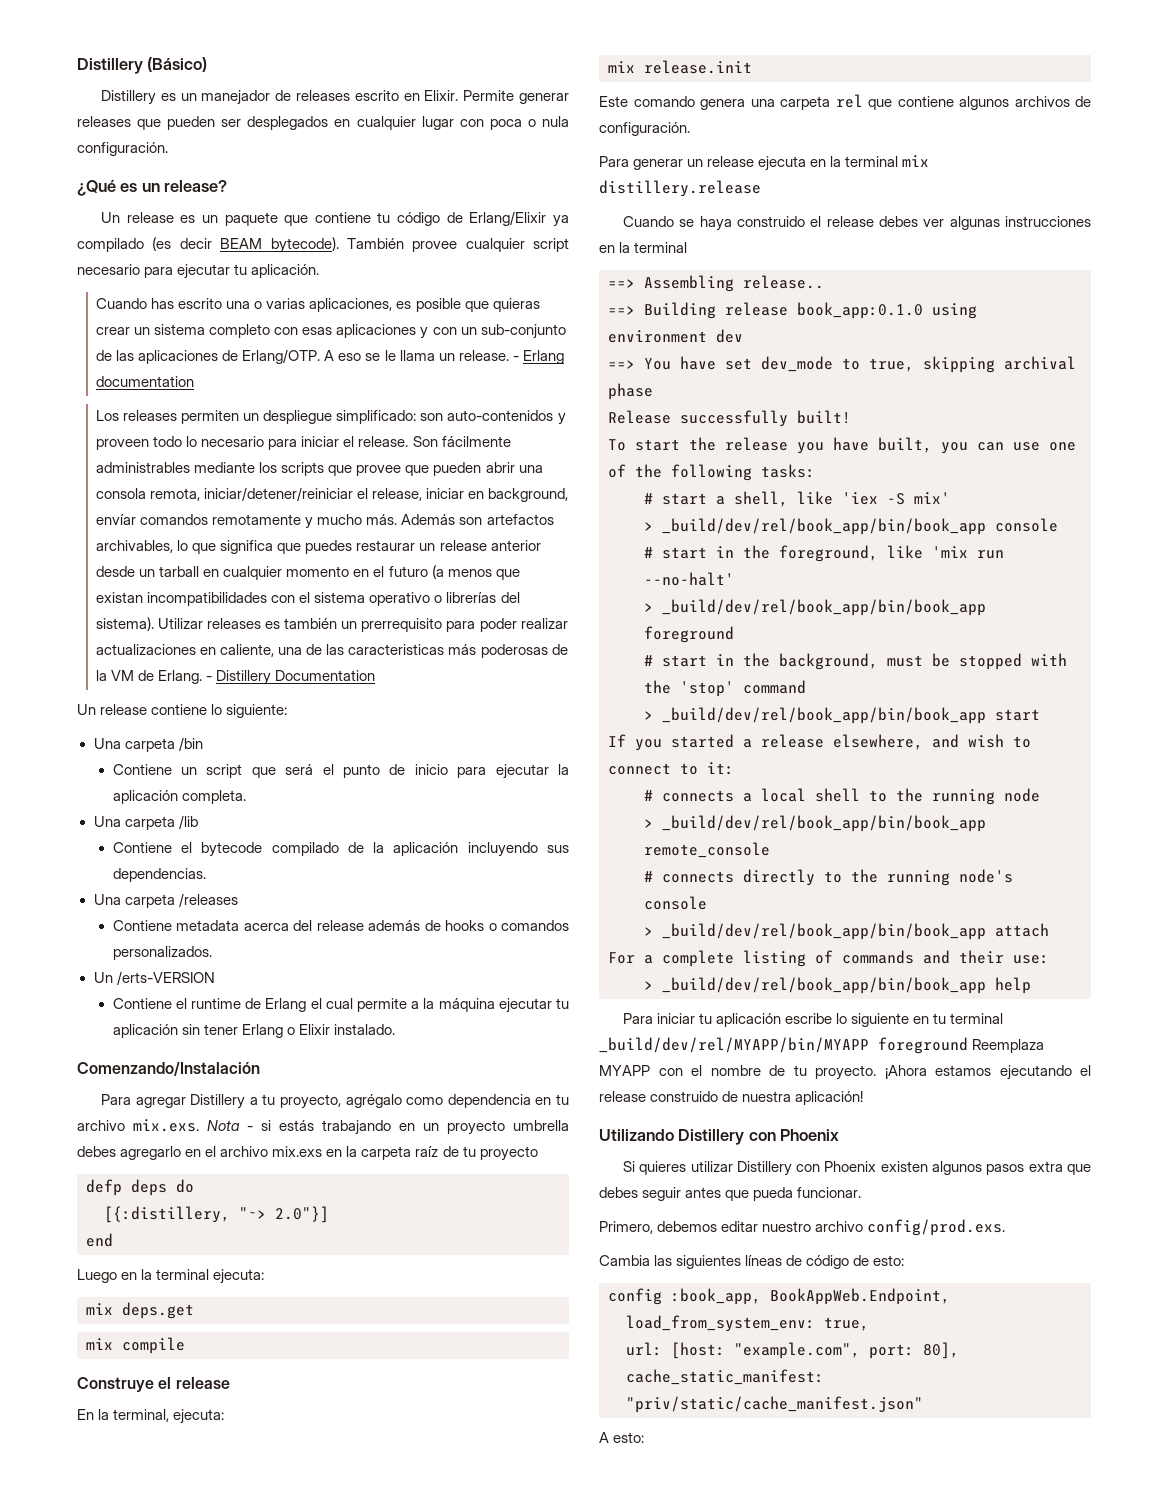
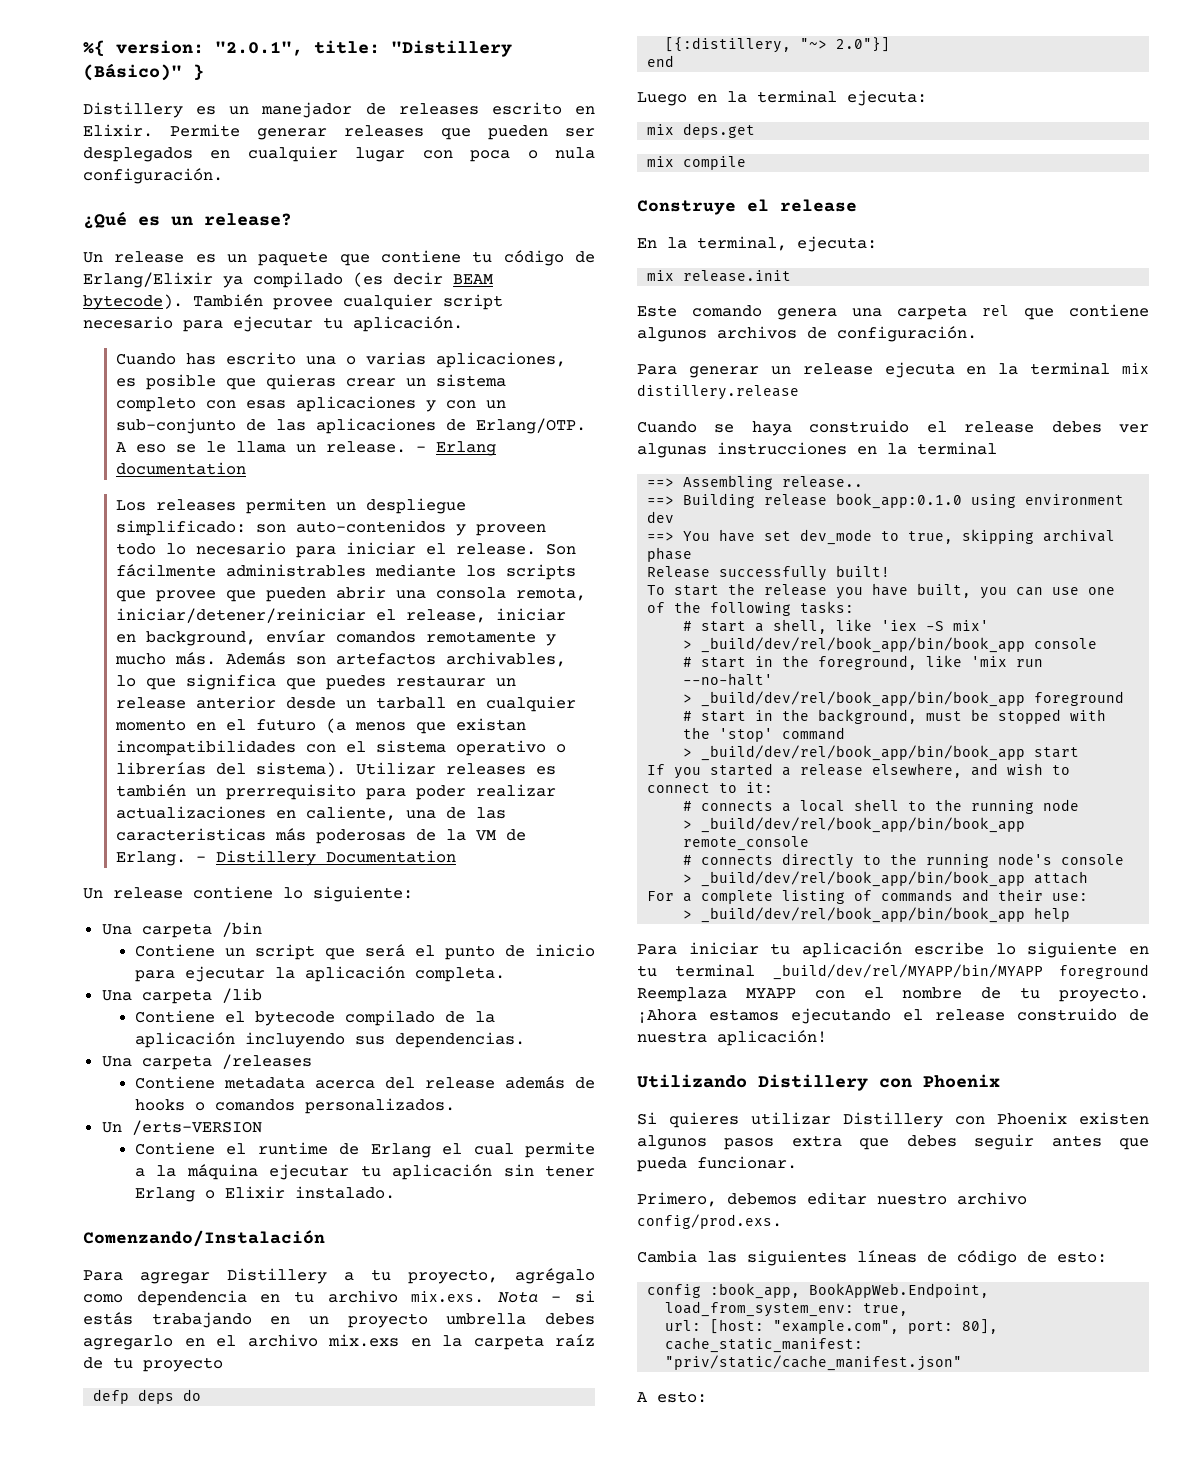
[77,57,208,74] Distillery (Básico) -> [83,40,512,57] [83,63,204,81] %{ version: "2.0.1", title: "Distillery (Básico)" }

